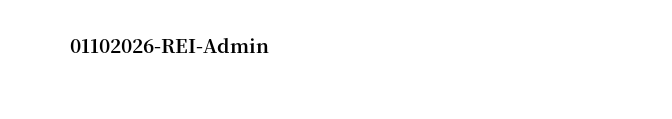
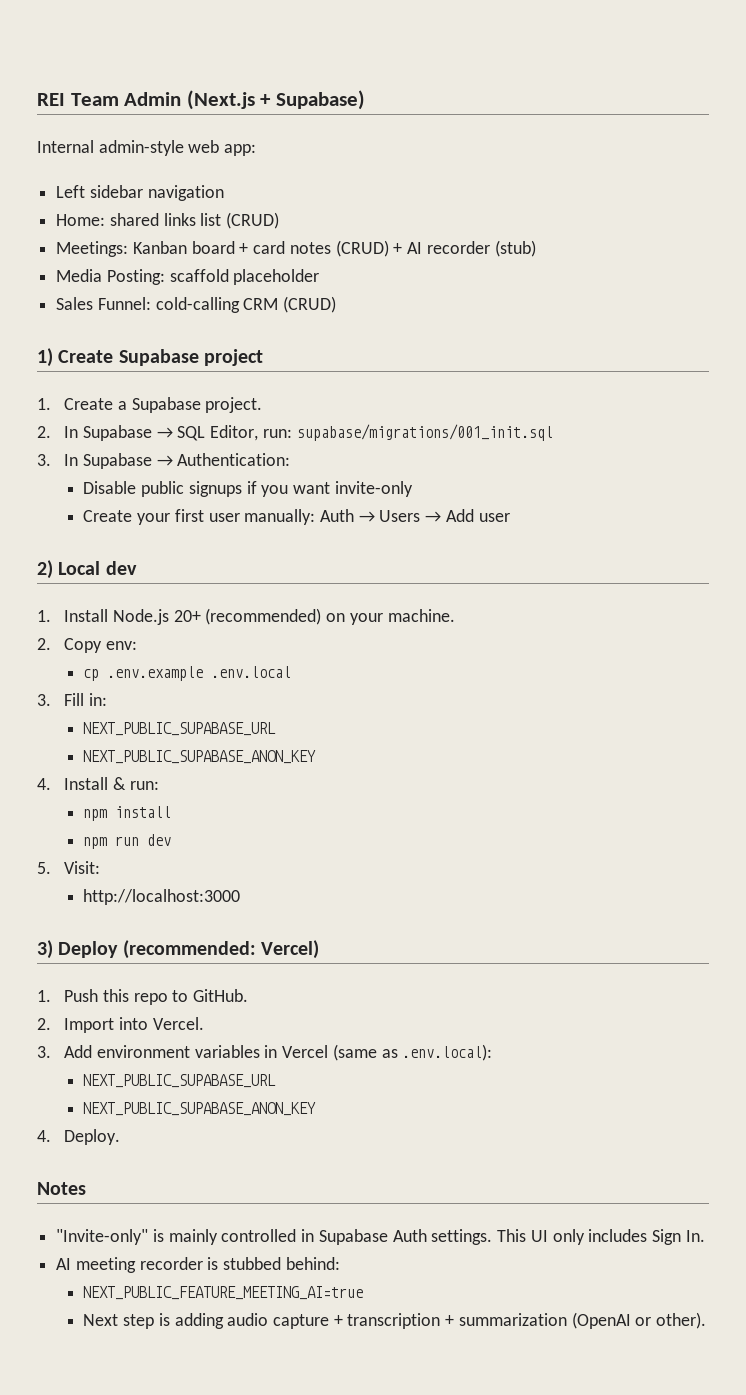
[70,37,269,53] 01102026-REI-Admin -> [37,90,365,110] [37,140,257,156] [56,185,224,201] [56,212,280,229] [56,240,536,257] [56,269,320,285] [56,296,337,313] [37,348,263,367] [37,397,263,413] [37,424,553,441] [37,453,291,469] [83,481,413,497] [83,509,510,525] [37,560,137,579] [37,608,455,625] [37,638,137,653] [83,666,292,681] [37,693,107,706] [83,722,277,736] [83,750,317,764] [37,777,159,790] [83,806,172,821] [83,834,172,849] [37,861,101,874] [83,889,241,905] [37,940,319,959] [37,989,249,1005] [37,1017,204,1033] [37,1044,493,1061] [83,1074,277,1088] [83,1102,317,1116] [37,1129,121,1145] [37,1182,86,1195] [56,1229,705,1245] [56,1257,340,1273] [83,1286,364,1300] [83,1312,707,1329] REI Team Admin (Next.js + Supabase) // Internal admin-style web app: // Left sidebar navigation // Home: shared links list (CRUD) // Meetings: Kanban board + card notes (CRUD) + AI recorder (stub) // Media Posting: scaffold placeholder // Sales Funnel: cold-calling CRM (CRUD) // 1) Create Supabase project // 1. Create a Supabase project. // 2. In Supabase → SQL Editor, run: supabase/migrations/001_init.sql // 3. In Supabase → Authentication: // Disable public signups if you want invite-only // Create your first user manually: Auth → Users → Add user // 2) Local dev // 1. Install Node.js 20+ (recommended) on your machine. // 2. Copy env: // cp .env.example .env.local // 3. Fill in: // NEXT_PUBLIC_SUPABASE_URL // NEXT_PUBLIC_SUPABASE_ANON_KEY // 4. Install & run: // npm install // npm run dev // 5. Visit: // http://localhost:3000 // 3) Deploy (recommended: Vercel) // 1. Push this repo to GitHub. // 2. Import into Vercel. // 3. Add environment variables in Vercel (same as .env.local): // NEXT_PUBLIC_SUPABASE_URL // NEXT_PUBLIC_SUPABASE_ANON_KEY // 4. Deploy. // Notes // "Invite-only" is mainly controlled in Supabase Auth settings. This UI only includes Sign In. // AI meeting recorder is stubbed behind: // NEXT_PUBLIC_FEATURE_MEETING_AI=true // Next step is adding audio capture + transcription + summarization (OpenAI or other).

